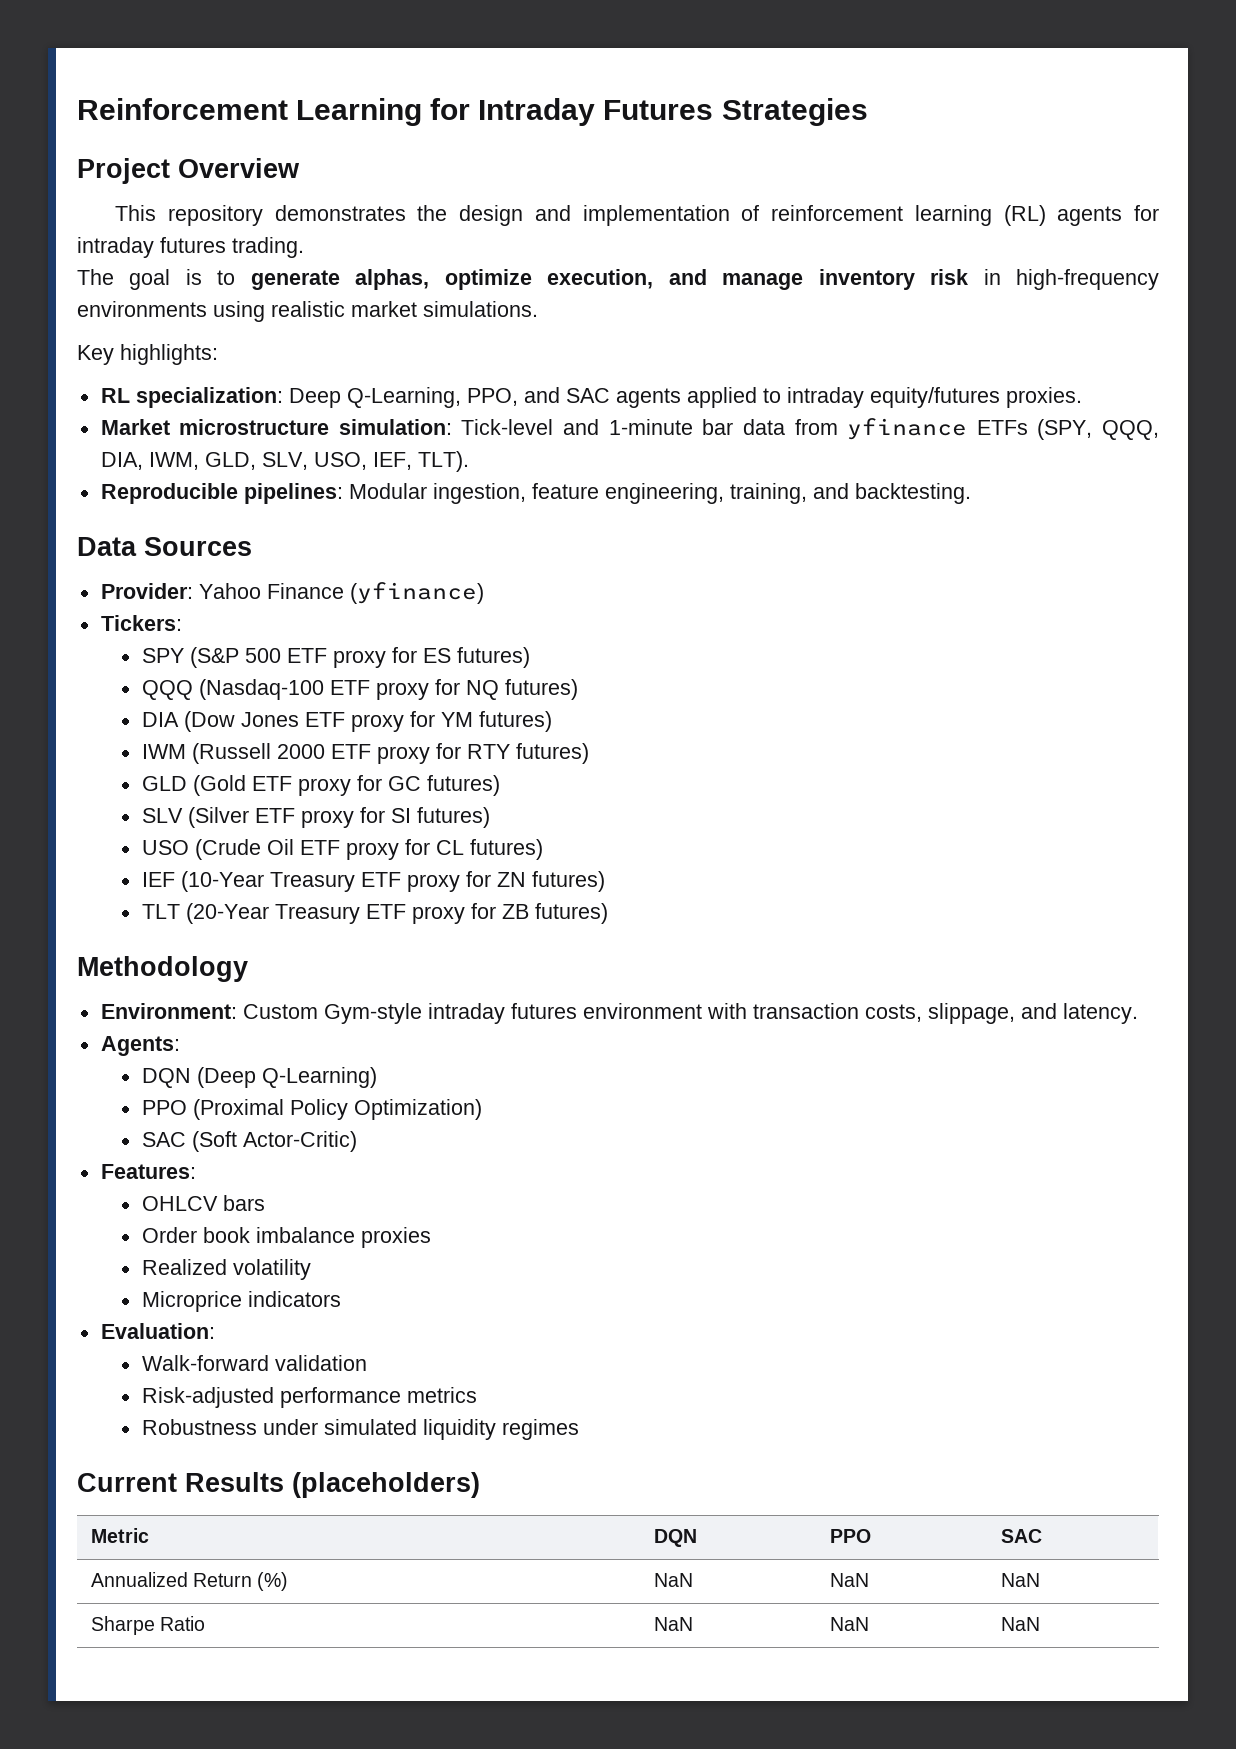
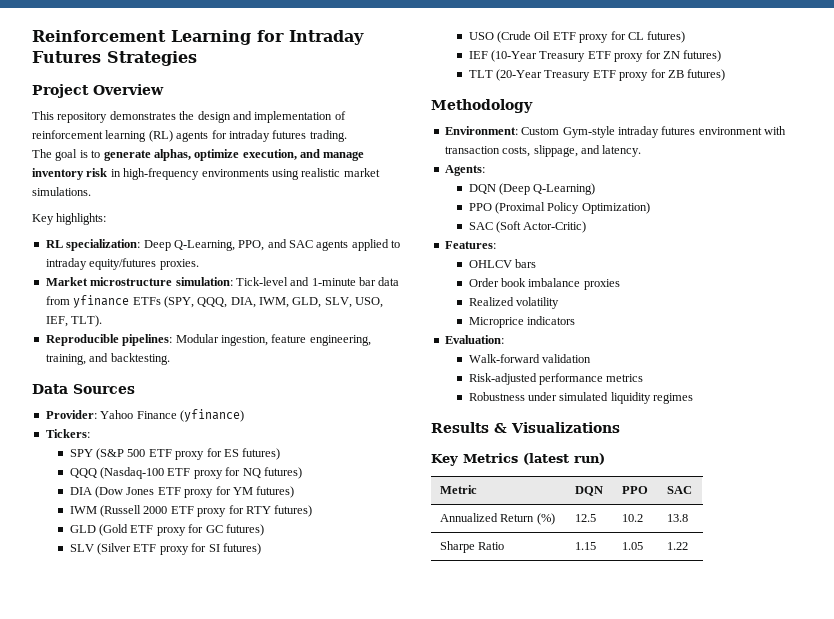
[77,1472,480,1498] Current Results (placeholders) -> [431,422,620,433] [431,453,605,466] Results & Visualizations // Key Metrics (latest run)
[653,1573,693,1587] [829,1573,869,1587] [1000,1573,1040,1587] NaN | NaN | NaN -> [575,514,597,522] [622,514,644,522] [667,514,689,522] 12.5 | 10.2 | 13.8
[653,1617,693,1631] [829,1617,869,1631] [1000,1617,1040,1631] NaN | NaN | NaN -> [575,542,597,550] [622,542,644,550] [667,542,689,550] 1.15 | 1.05 | 1.22

